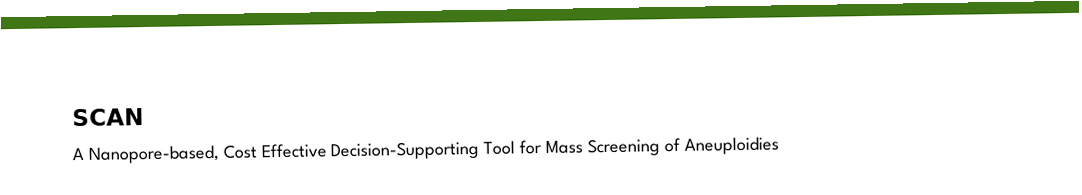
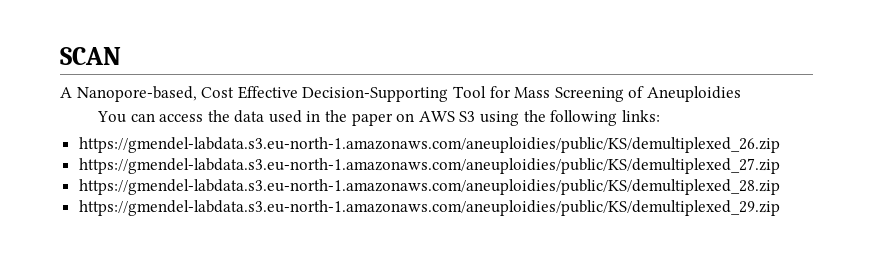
(779, 145) none -> [96,110,660,126] [78,137,780,153] [78,158,780,174] [78,179,780,195] [78,200,780,216] // You can access the data used in the paper on AWS S3 using the following links: // https://gmendel-labdata.s3.eu-north-1.amazonaws.com/aneuploidies/public/KS/demultiplexed_26.zip // https://gmendel-labdata.s3.eu-north-1.amazonaws.com/aneuploidies/public/KS/demultiplexed_27.zip // https://gmendel-labdata.s3.eu-north-1.amazonaws.com/aneuploidies/public/KS/demultiplexed_28.zip // https://gmendel-labdata.s3.eu-north-1.amazonaws.com/aneuploidies/public/KS/demultiplexed_29.zip

